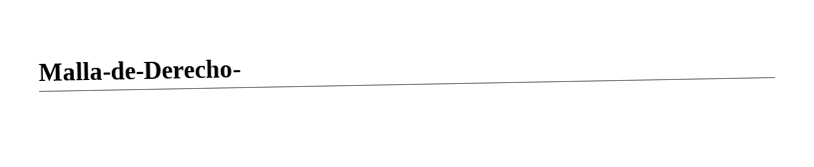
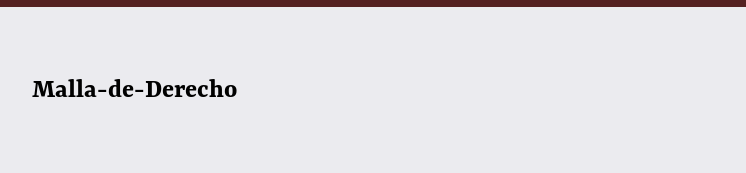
[38,59,241,81] Malla-de-Derecho- -> [32,79,237,97] Malla-de-Derecho

